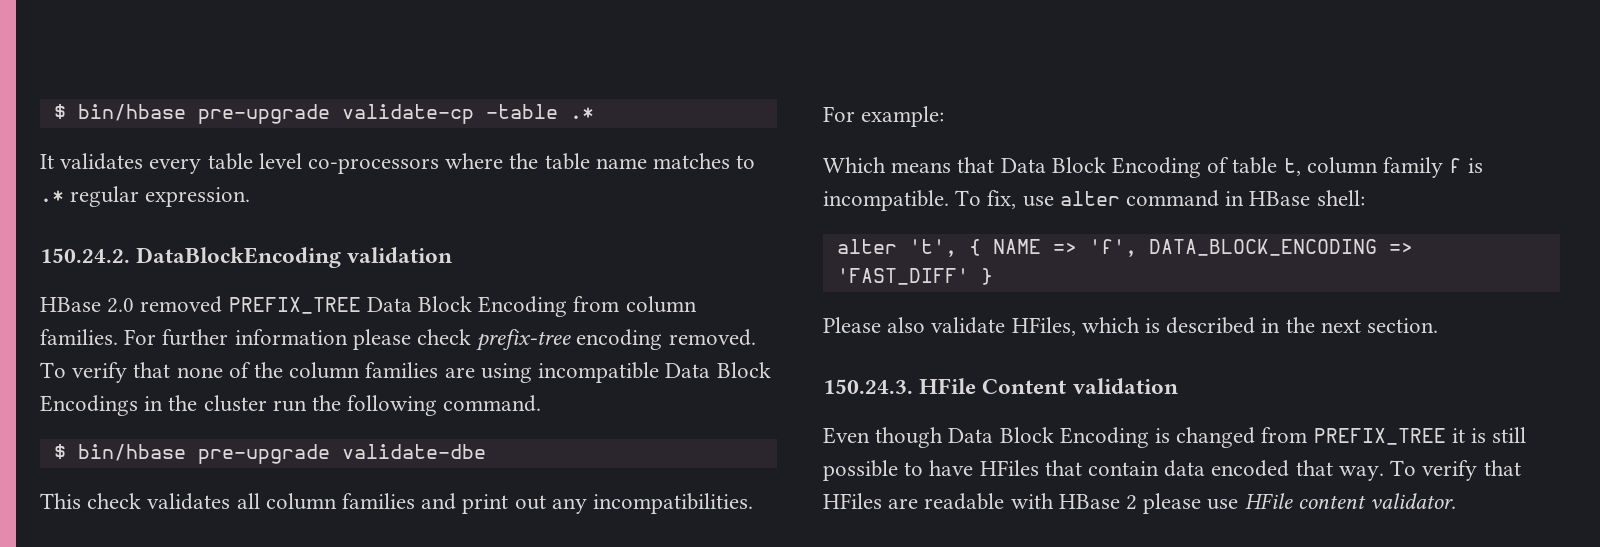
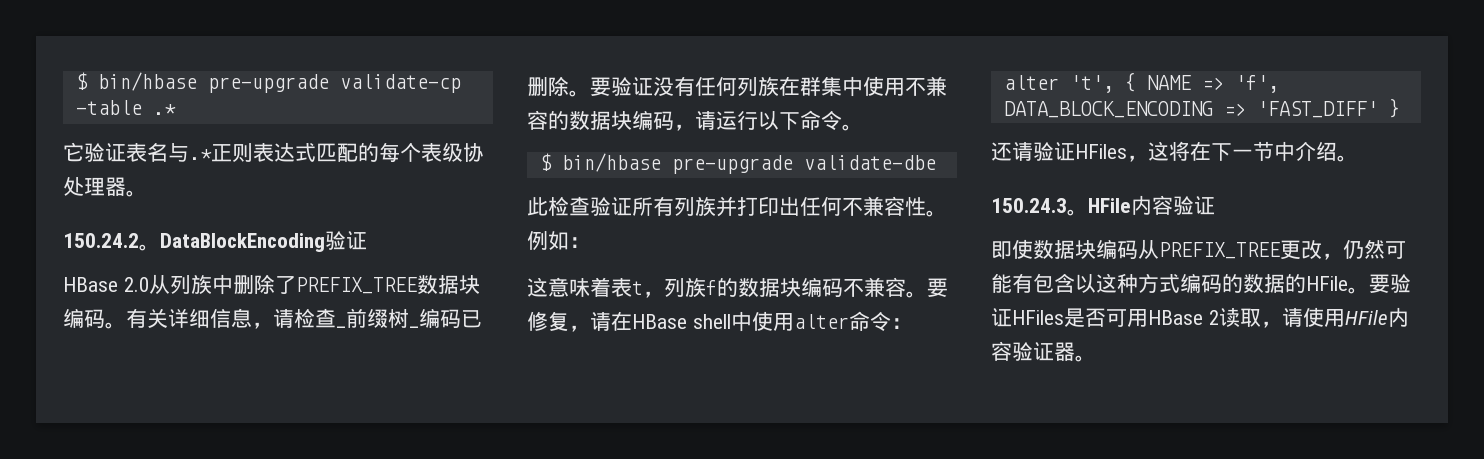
[40,153,756,174] [40,186,251,207] [40,247,453,268] [40,296,697,317] [40,329,756,351] [40,362,771,383] [40,395,542,416] [53,444,486,464] [40,493,754,514] [823,106,945,127] [823,157,1483,178] [823,190,1365,211] It validates every table level co-processors where the table name matches to .* regular expression. // 150.24.2. DataBlockEncoding validation // HBase 2.0 removed PREFIX_TREE Data Block Encoding from column families. For further information please check prefix-tree encoding removed. To verify that none of the column families are using incompatible Data Block Encodings in the cluster run the following command. // $ bin/hbase pre-upgrade validate-dbe // This check validates all column families and print out any incompatibilities. For example: // Which means that Data Block Encoding of table t, column family f is incompatible. To fix, use alter command in HBase shell: -> [63,142,484,163] [63,176,147,197] [63,231,367,252] [63,274,480,295] [63,308,482,329] [527,76,947,97] [527,110,863,131] [539,153,936,174] [527,196,947,217] [527,231,590,251] [527,277,948,298] [527,311,912,332] 它验证表名与.*正则表达式匹配的每个表级协处理器。 // 150.24.2。DataBlockEncoding验证 // HBase 2.0从列族中删除了PREFIX_TREE数据块编码。有关详细信息，请检查_前缀树_编码已删除。要验证没有任何列族在群集中使用不兼容的数据块编码，请运行以下命令。 // $ bin/hbase pre-upgrade validate-dbe // 此检查验证所有列族并打印出任何不兼容性。例如： // 这意味着表t，列族f的数据块编码不兼容。要修复，请在HBase shell中使用alter命令：
[823,317,1439,336] [823,378,1178,394] [823,427,1527,448] [823,460,1521,481] [823,493,1457,514] Please also validate HFiles, which is described in the next section. // 150.24.3. HFile Content validation // Even though Data Block Encoding is changed from PREFIX_TREE it is still possible to have HFiles that contain data encoded that way. To verify that HFiles are readable with HBase 2 please use HFile content validator. -> [991,141,1358,162] [991,195,1215,216] [991,239,1406,260] [991,273,1411,294] [991,307,1409,328] [991,341,1096,362] 还请验证HFiles，这将在下一节中介绍。 // 150.24.3。HFile内容验证 // 即使数据块编码从PREFIX_TREE更改，仍然可能有包含以这种方式编码的数据的HFile。要验证HFiles是否可用HBase 2读取，请使用HFile内容验证器。

